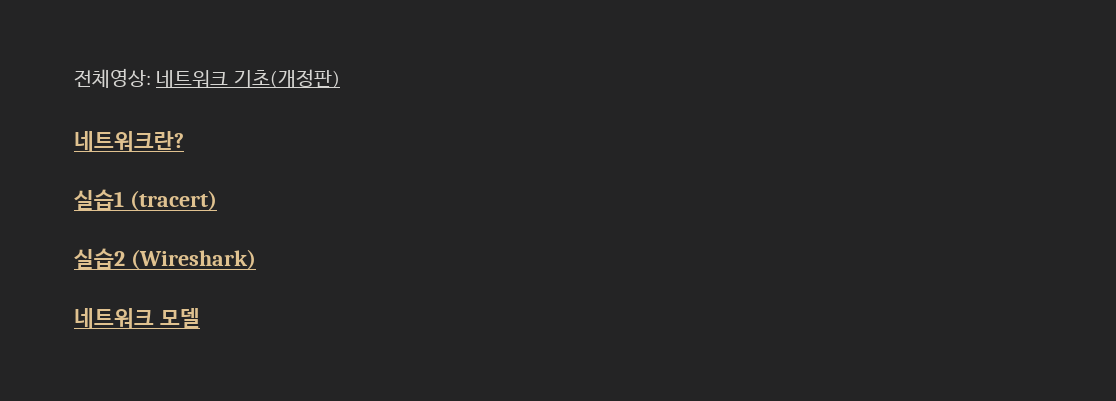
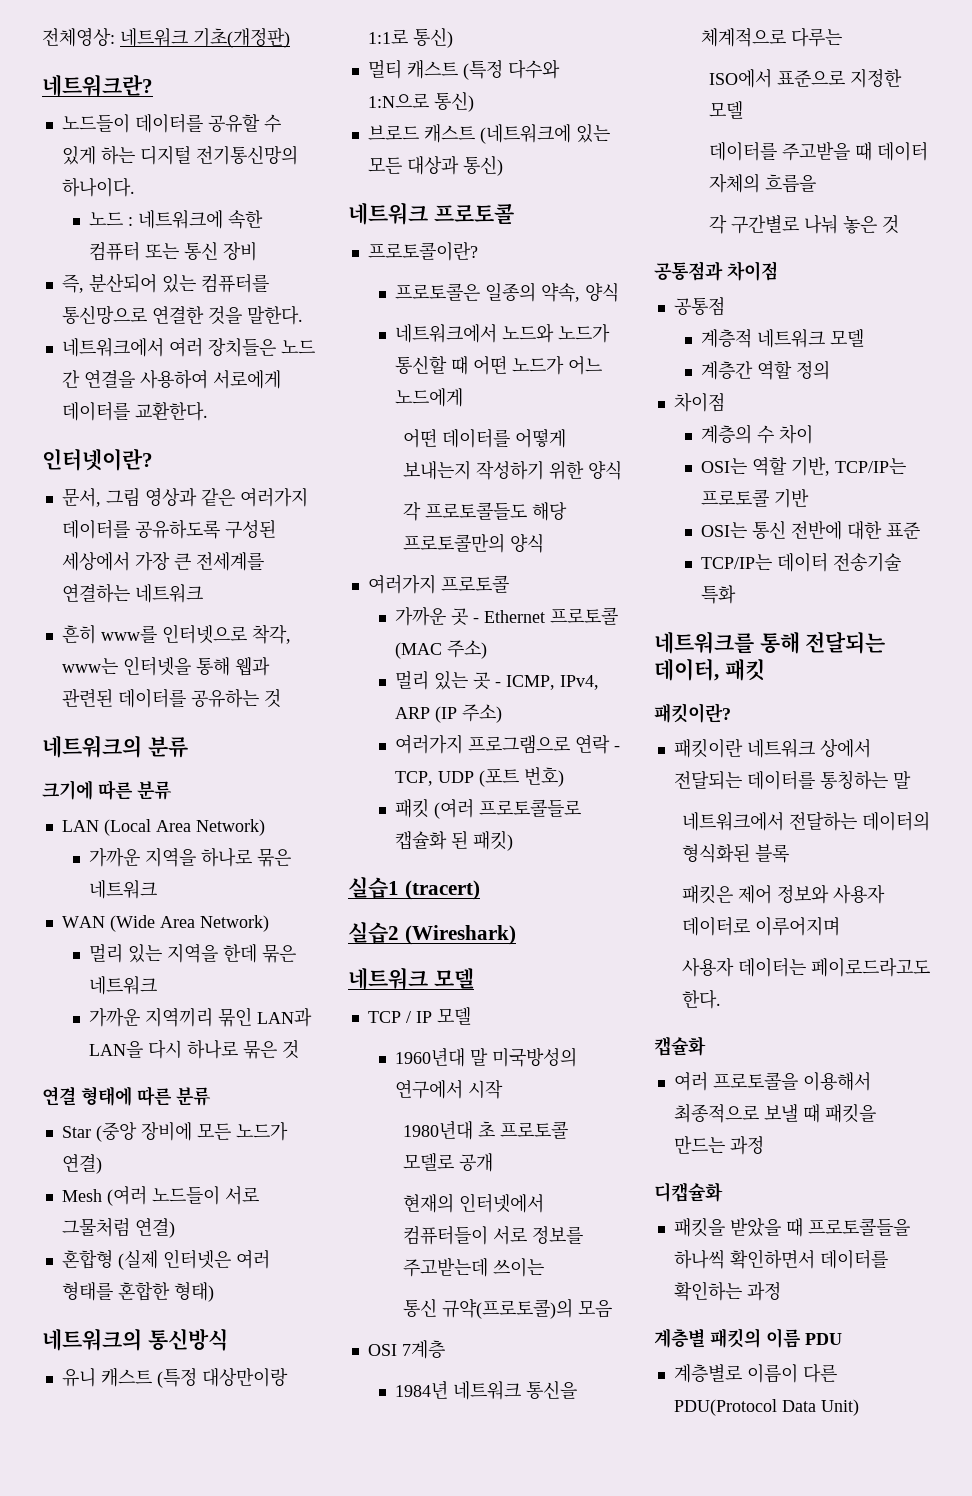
(184, 141) none -> [61,113,281,133] [61,145,298,165] [61,177,135,197] [89,210,264,229] [89,241,258,261] [61,273,269,293] [61,305,303,325] [61,338,315,357] [61,370,281,389] [61,401,208,421] [42,448,153,471] [61,487,308,507] [61,519,276,539] [61,552,264,571] [61,584,203,603] [61,624,291,644] [61,656,270,676] [61,688,281,708] [42,735,188,758] [42,780,172,800] [61,819,265,836] [89,847,292,867] [89,880,158,899] [61,915,269,932] [89,943,297,963] [89,976,158,995] [89,1007,313,1027] [89,1039,300,1059] [42,1086,211,1106] [61,1122,288,1142] [61,1154,102,1174] [61,1186,259,1206] [61,1217,175,1238] [61,1249,270,1270] [61,1282,214,1302] [42,1328,228,1351] [61,1367,288,1388] [367,28,453,48] [367,59,560,80] [367,92,474,112] [367,123,610,144] [367,156,503,176] [348,202,514,225] [367,242,478,261] [395,282,620,302] [395,323,611,343] [395,356,603,375] [395,388,464,407] [403,428,567,448] [403,460,623,480] [403,502,568,521] [403,533,545,553] [367,574,509,594] [395,607,619,626] [395,640,488,659] [395,671,600,690] [395,704,503,723] [395,734,621,754] [395,767,565,787] [395,799,582,819] [395,831,514,851] // 노드들이 데이터를 공유할 수 있게 하는 디지털 전기통신망의 하나이다. // 노드 : 네트워크에 속한 컴퓨터 또는 통신 장비 // 즉, 분산되어 있는 컴퓨터를 통신망으로 연결한 것을 말한다. // 네트워크에서 여러 장치들은 노드 간 연결을 사용하여 서로에게 데이터를 교환한다. // 인터넷이란? // 문서, 그림 영상과 같은 여러가지 데이터를 공유하도록 구성된 세상에서 가장 큰 전세계를 연결하는 네트워크 // 흔히 www를 인터넷으로 착각, www는 인터넷을 통해 웹과 관련된 데이터를 공유하는 것 // 네트워크의 분류 // 크기에 따른 분류 // LAN (Local Area Network) // 가까운 지역을 하나로 묶은 네트워크 // WAN (Wide Area Network) // 멀리 있는 지역을 한데 묶은 네트워크 // 가까운 지역끼리 묶인 LAN과 LAN을 다시 하나로 묶은 것 // 연결 형태에 따른 분류 // Star (중앙 장비에 모든 노드가 연결) // Mesh (여러 노드들이 서로 그물처럼 연결) // 혼합형 (실제 인터넷은 여러 형태를 혼합한 형태) // 네트워크의 통신방식 // 유니 캐스트 (특정 대상만이랑 1:1로 통신) // 멀티 캐스트 (특정 다수와 1:N으로 통신) // 브로드 캐스트 (네트워크에 있는 모든 대상과 통신) // 네트워크 프로토콜 // 프로토콜이란? // 프로토콜은 일종의 약속, 양식 // 네트워크에서 노드와 노드가 통신할 때 어떤 노드가 어느 노드에게 // 어떤 데이터를 어떻게 보내는지 작성하기 위한 양식 // 각 프로토콜들도 해당 프로토콜만의 양식 // 여러가지 프로토콜 // 가까운 곳 - Ethernet 프로토콜 (MAC 주소) // 멀리 있는 곳 - ICMP, IPv4, ARP (IP 주소) // 여러가지 프로그램으로 연락 - TCP, UDP (포트 번호) // 패킷 (여러 프로토콜들로 캡슐화 된 패킷)
(200, 318) none -> [367,1007,471,1025] [395,1047,578,1067] [395,1080,504,1099] [403,1120,569,1140] [403,1153,494,1172] [403,1193,545,1213] [403,1225,584,1245] [403,1258,545,1277] [403,1298,613,1319] [367,1340,445,1359] [395,1380,578,1400] [701,27,843,47] [709,68,903,88] [709,101,744,119] [709,141,929,161] [709,173,817,193] [709,214,900,234] [654,261,778,281] [673,297,725,316] [701,329,865,348] [701,360,831,380] [673,392,725,412] [701,424,814,444] [701,457,907,476] [701,489,810,508] [701,521,921,540] [701,552,902,572] [701,585,737,604] [654,631,886,654] [654,658,765,681] [654,703,731,723] [673,739,871,758] [673,770,911,790] [681,811,930,831] [681,844,789,863] [681,884,885,904] [681,916,840,936] [681,957,930,977] [681,989,721,1009] [654,1036,706,1056] [673,1072,871,1091] [673,1104,876,1123] [673,1136,764,1155] [654,1182,723,1202] [673,1218,910,1237] [673,1249,888,1269] [673,1281,781,1301] [654,1328,842,1348] [673,1363,837,1383] [673,1399,859,1416] // TCP / IP 모델 // 1960년대 말 미국방성의 연구에서 시작 // 1980년대 초 프로토콜 모델로 공개 // 현재의 인터넷에서 컴퓨터들이 서로 정보를 주고받는데 쓰이는 // 통신 규약(프로토콜)의 모음 // OSI 7계층 // 1984년 네트워크 통신을 체계적으로 다루는 // ISO에서 표준으로 지정한 모델 // 데이터를 주고받을 때 데이터 자체의 흐름을 // 각 구간별로 나눠 놓은 것 // 공통점과 차이점 // 공통점 // 계층적 네트워크 모델 // 계층간 역할 정의 // 차이점 // 계층의 수 차이 // OSI는 역할 기반, TCP/IP는 프로토콜 기반 // OSI는 통신 전반에 대한 표준 // TCP/IP는 데이터 전송기술 특화 // 네트워크를 통해 전달되는 데이터, 패킷 // 패킷이란? // 패킷이란 네트워크 상에서 전달되는 데이터를 통칭하는 말 // 네트워크에서 전달하는 데이터의 형식화된 블록 // 패킷은 제어 정보와 사용자 데이터로 이루어지며 // 사용자 데이터는 페이로드라고도 한다. // 캡슐화 // 여러 프로토콜을 이용해서 최종적으로 보낼 때 패킷을 만드는 과정 // 디캡슐화 // 패킷을 받았을 때 프로토콜들을 하나씩 확인하면서 데이터를 확인하는 과정 // 계층별 패킷의 이름 PDU // 계층별로 이름이 다른 PDU(Protocol Data Unit)

